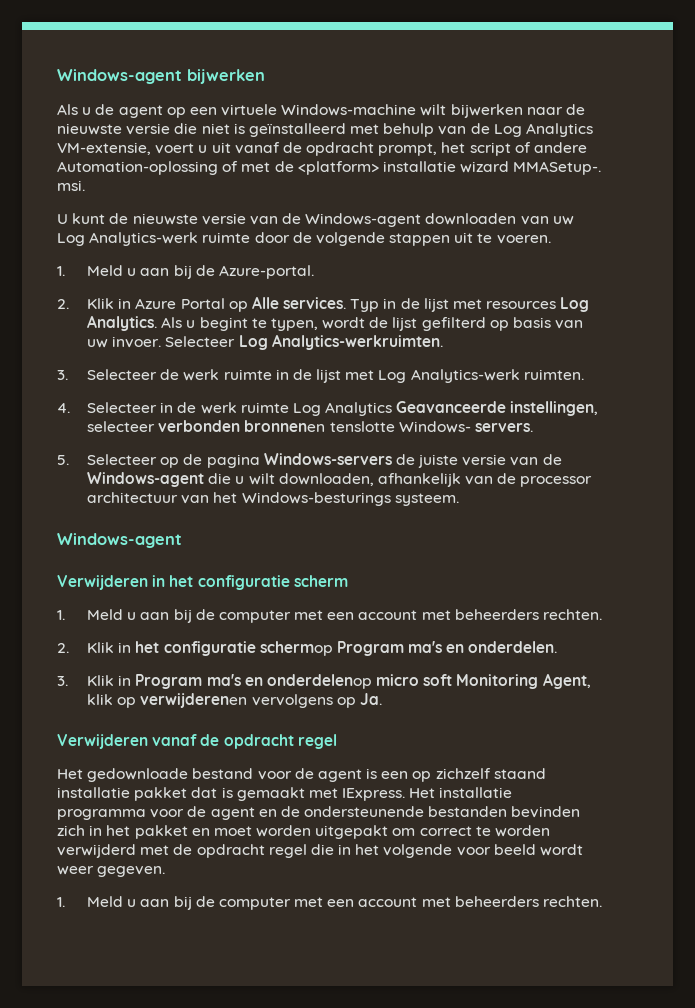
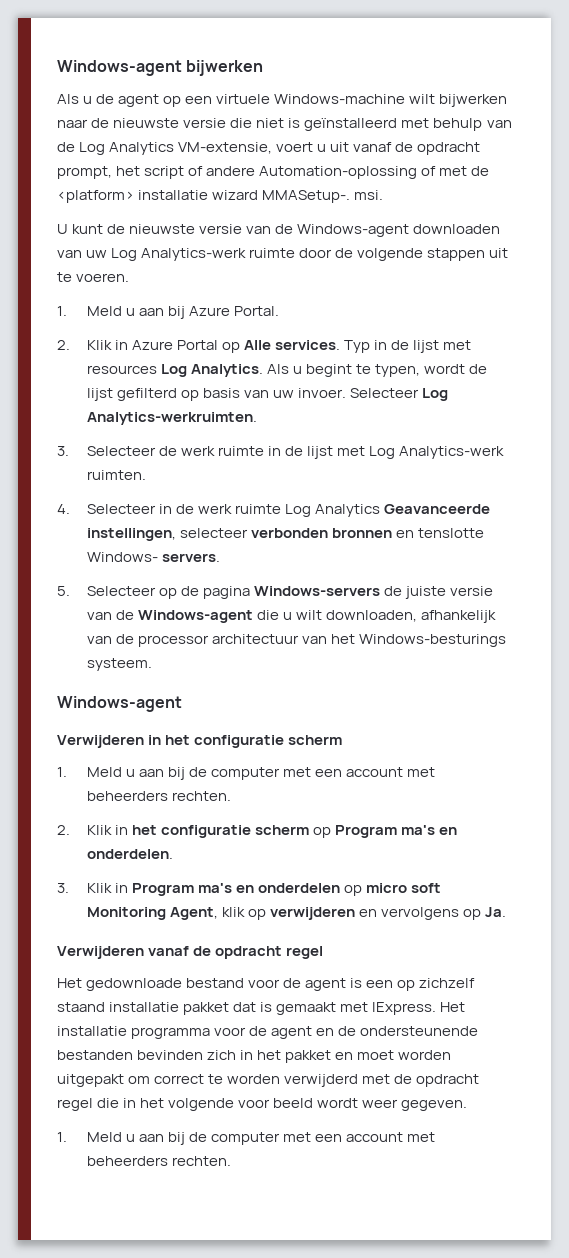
[195,265,314,279] de Azure-portal. -> [188,306,279,316] Azure Portal.
[244,420,326,432] bronnenen -> [331,528,414,538] bronnen en
[259,641,333,656] schermop -> [254,825,331,838] scherm op
[266,674,372,689] onderdelenop -> [257,883,362,896] onderdelen op
[140,693,248,708] verwijderenen -> [269,907,377,920] verwijderen en

